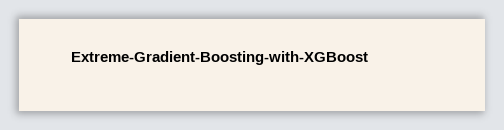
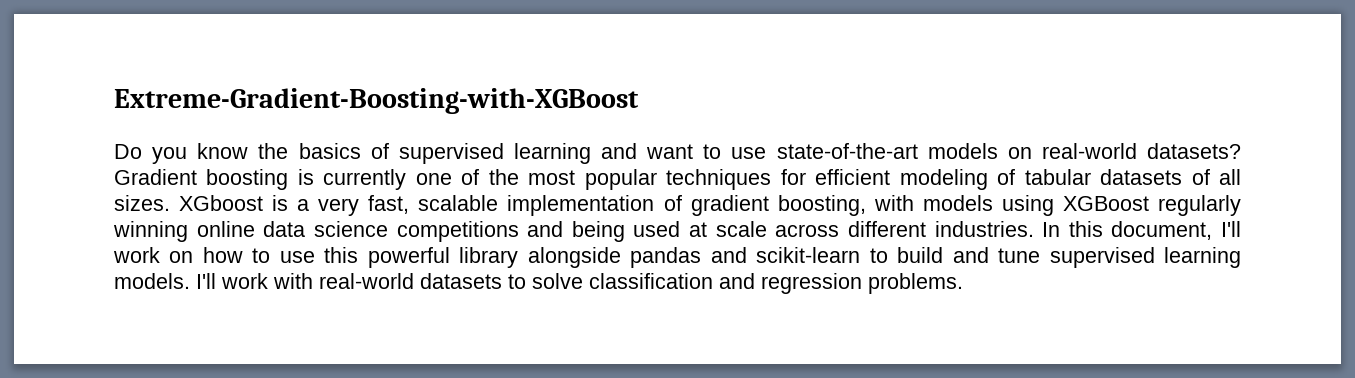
(368, 58) none -> [114,143,1241,164] [114,169,1242,190] [114,195,1242,216] [113,221,1241,242] [113,247,1242,268] [114,273,963,294] // Do you know the basics of supervised learning and want to use state-of-the-art models on real-world datasets? Gradient boosting is currently one of the most popular techniques for efficient modeling of tabular datasets of all sizes. XGboost is a very fast, scalable implementation of gradient boosting, with models using XGBoost regularly winning online data science competitions and being used at scale across different industries. In this document, I'll work on how to use this powerful library alongside pandas and scikit-learn to build and tune supervised learning models. I'll work with real-world datasets to solve classification and regression problems.

